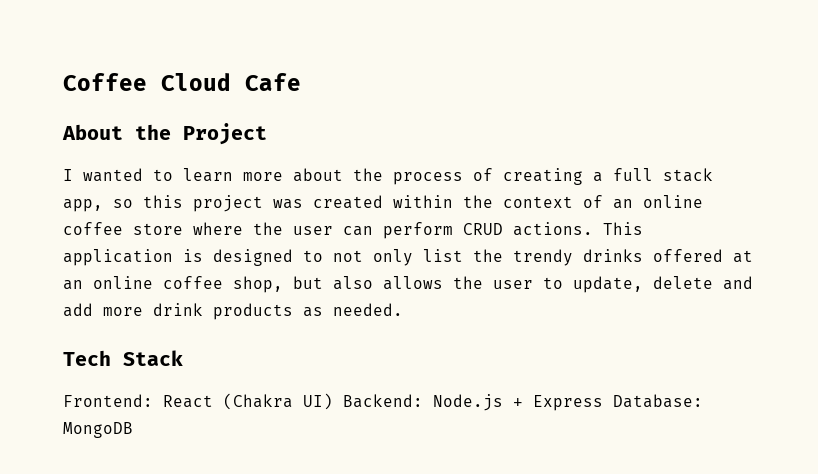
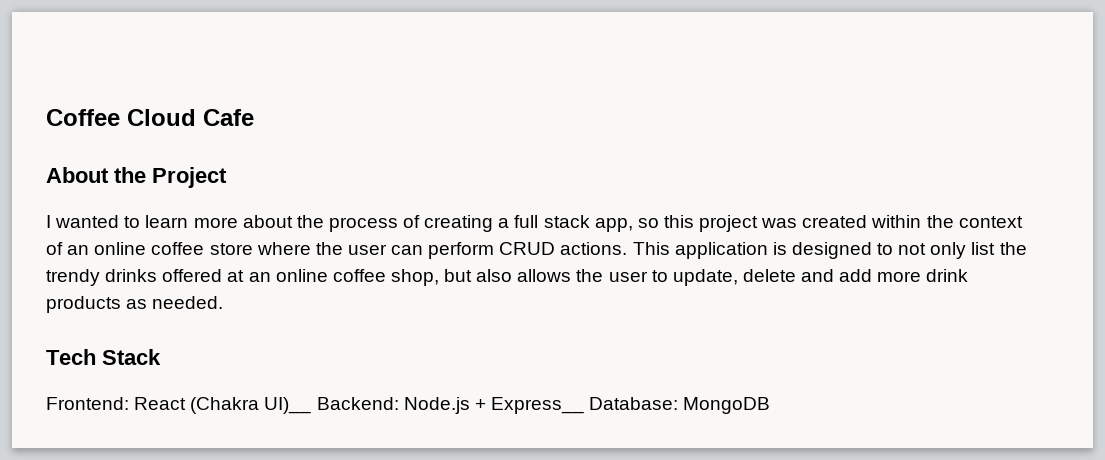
[303,393,333,410] UI) -> [264,397,312,414] UI)__
[533,395,603,411] Express -> [490,397,584,414] Express__

